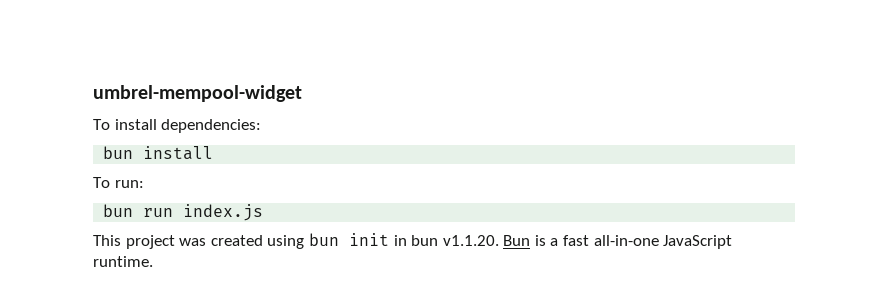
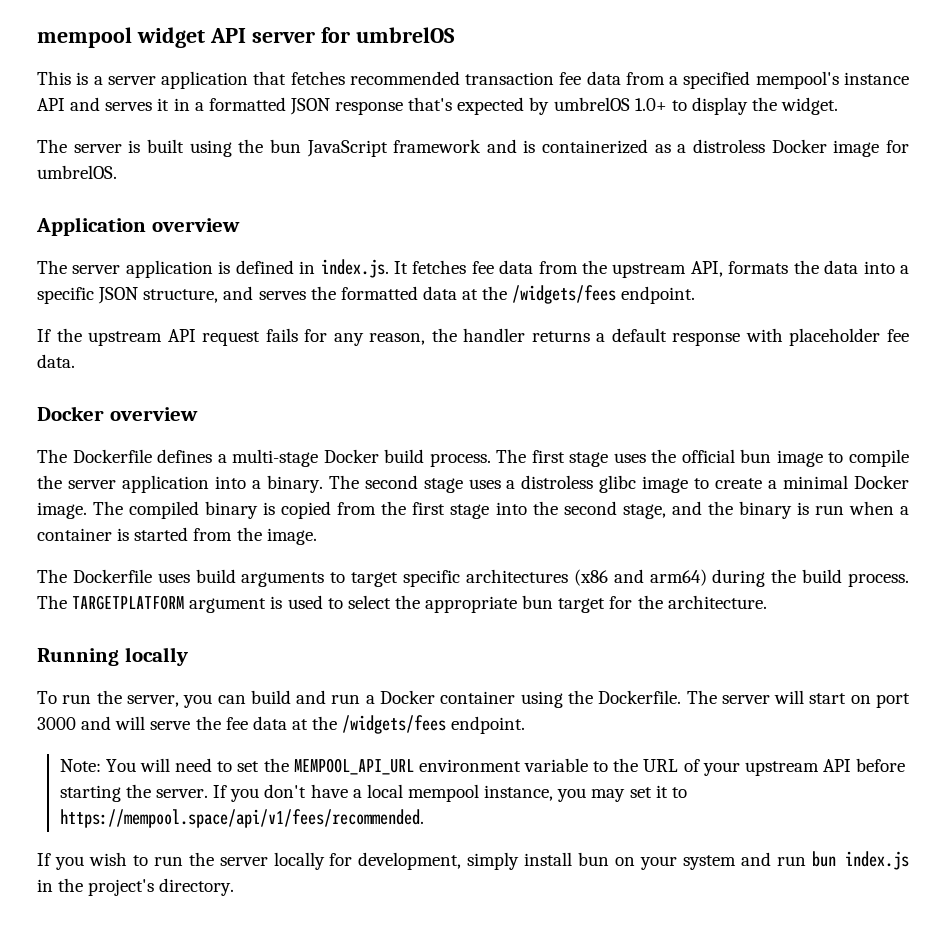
[93,85,302,102] [93,119,262,133] [103,146,214,160] [93,177,144,188] [103,204,264,221] [93,233,733,249] [93,256,153,267] umbrel-mempool-widget // To install dependencies: // bun install // To run: // bun run index.js // This project was created using bun init in bun v1.1.20. Bun is a fast all-in-one JavaScript runtime. -> [37,27,455,48] [37,71,909,89] [37,97,839,115] [37,139,909,157] [37,165,117,179] [36,217,240,236] [37,259,910,278] [37,285,696,304] [37,328,909,346] [37,354,75,368] [37,406,198,421] [37,449,909,467] [37,475,910,493] [37,501,909,519] [37,527,317,545] [37,569,910,587] [37,595,767,613] [37,647,188,666] [37,690,910,708] [37,715,526,734] [59,758,906,776] [59,784,687,802] [59,809,424,828] [37,851,909,870] [37,878,235,896] mempool widget API server for umbrelOS // This is a server application that fetches recommended transaction fee data from a specified mempool's instance API and serves it in a formatted JSON response that's expected by umbrelOS 1.0+ to display the widget. // The server is built using the bun JavaScript framework and is containerized as a distroless Docker image for umbrelOS. // Application overview // The server application is defined in index.js. It fetches fee data from the upstream API, formats the data into a specific JSON structure, and serves the formatted data at the /widgets/fees endpoint. // If the upstream API request fails for any reason, the handler returns a default response with placeholder fee data. // Docker overview // The Dockerfile defines a multi-stage Docker build process. The first stage uses the official bun image to compile the server application into a binary. The second stage uses a distroless glibc image to create a minimal Docker image. The compiled binary is copied from the first stage into the second stage, and the binary is run when a container is started from the image. // The Dockerfile uses build arguments to target specific architectures (x86 and arm64) during the build process. The TARGETPLATFORM argument is used to select the appropriate bun target for the architecture. // Running locally // To run the server, you can build and run a Docker container using the Dockerfile. The server will start on port 3000 and will serve the fee data at the /widgets/fees endpoint. // Note: You will need to set the MEMPOOL_API_URL environment variable to the URL of your upstream API before starting the server. If you don't have a local mempool instance, you may set it to https://mempool.space/api/v1/fees/recommended. // If you wish to run the server locally for development, simply install bun on your system and run bun index.js in the project's directory.

